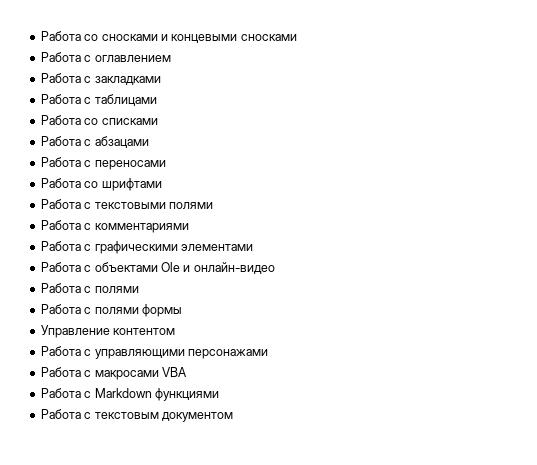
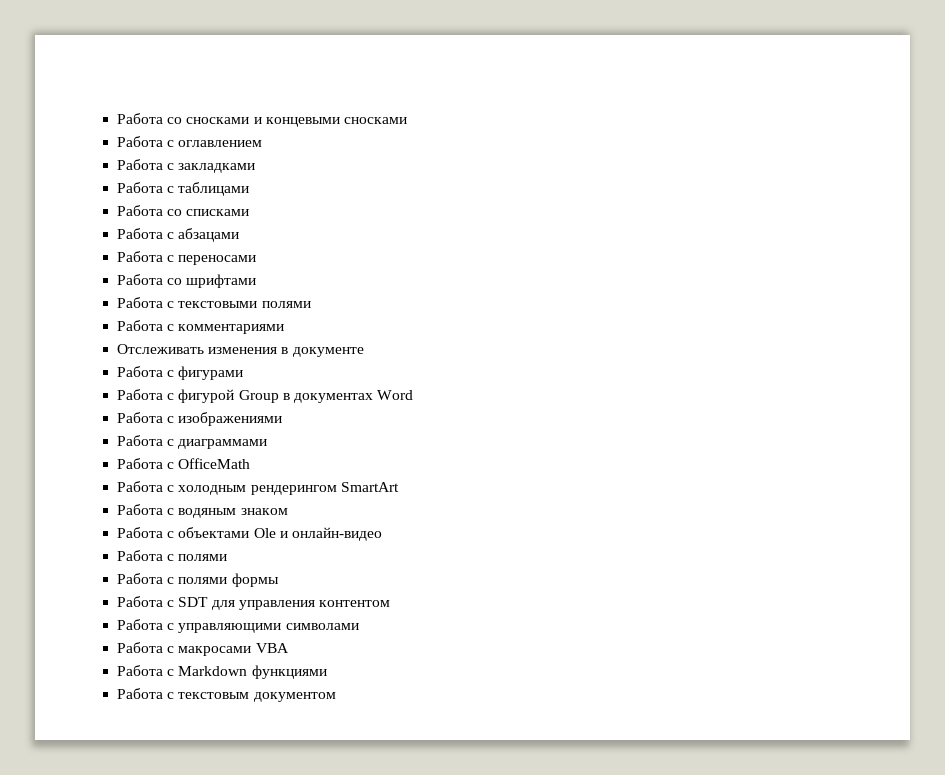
[40,241,253,254] Работа с графическими элементами -> [117,344,364,357] [117,366,244,380] [117,389,414,403] [117,412,283,426] [117,435,268,449] [117,458,251,469] [117,481,399,495] [117,504,288,518] Отслеживать изменения в документе // Работа с фигурами // Работа с фигурой Group в документах Word // Работа с изображениями // Работа с диаграммами // Работа с OfficeMath // Работа с холодным рендерингом SmartArt // Работа с водяным знаком
[40,325,110,338] Управление -> [117,596,315,610] Работа с SDT для управления
[187,349,268,359] персонажами -> [285,623,359,630] символами

